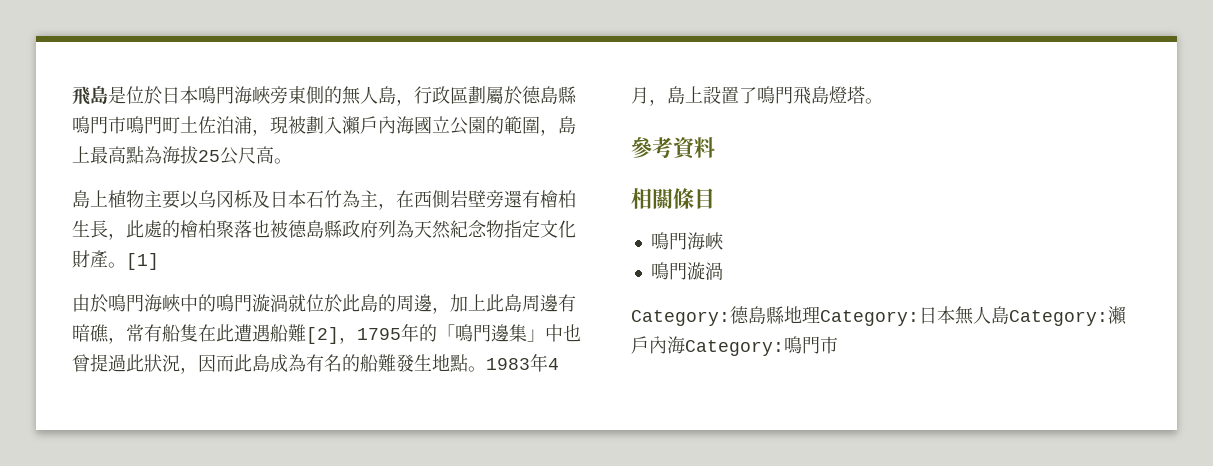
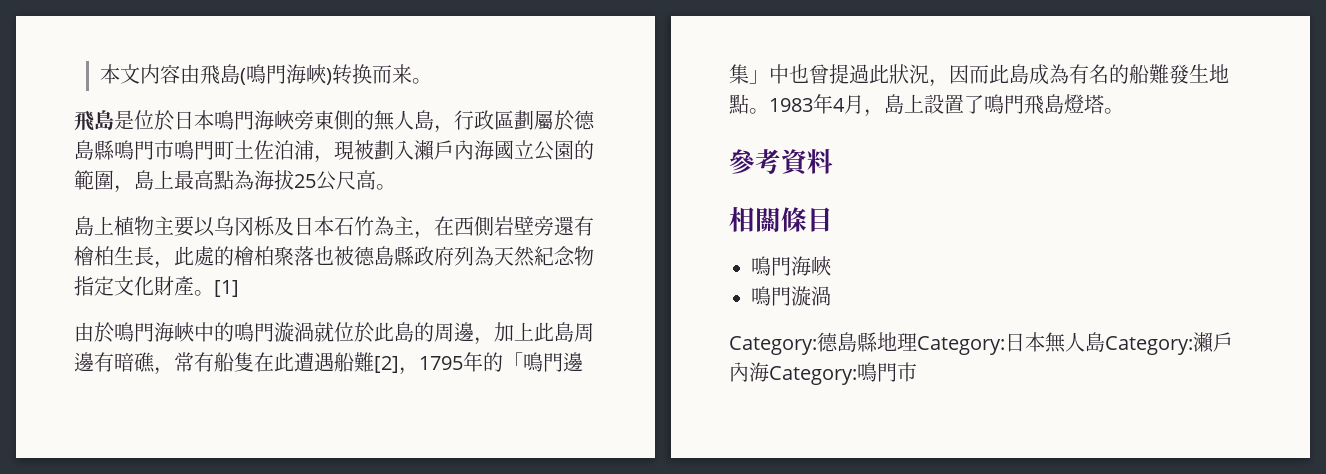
(72, 95) none -> [100,64,433,85] 本文内容由飛島(鳴門海峽)转换而来。 //

